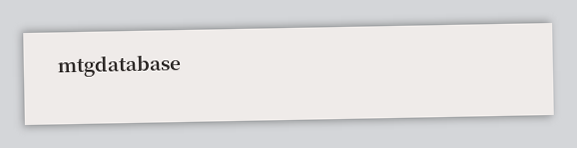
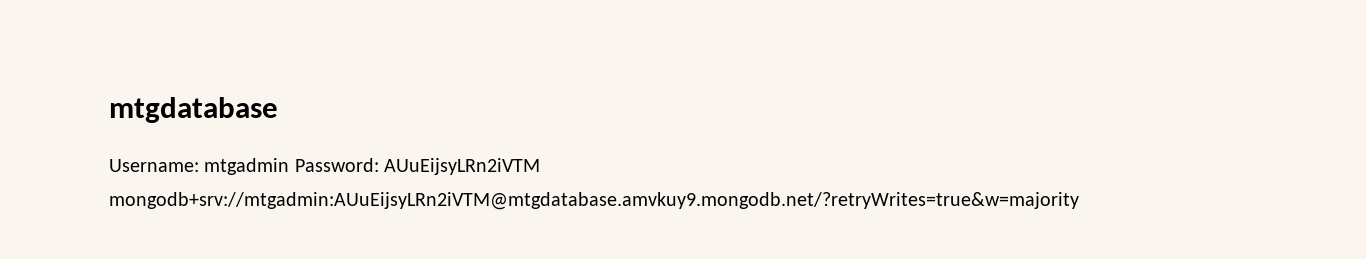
(182, 66) none -> [109,158,541,175] [109,192,1079,210] // Username: mtgadmin Password: AUuEijsyLRn2iVTM mongodb+srv://mtgadmin:AUuEijsyLRn2iVTM@mtgdatabase.amvkuy9.mongodb.net/?retryWrites=true&w=majority

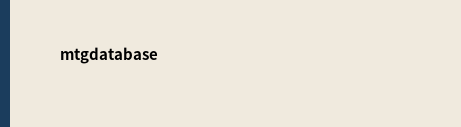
[109,158,541,175] [109,192,1079,210] // Username: mtgadmin Password: AUuEijsyLRn2iVTM mongodb+srv://mtgadmin:AUuEijsyLRn2iVTM@mtgdatabase.amvkuy9.mongodb.net/?retryWrites=true&w=majority -> (158, 55) none

